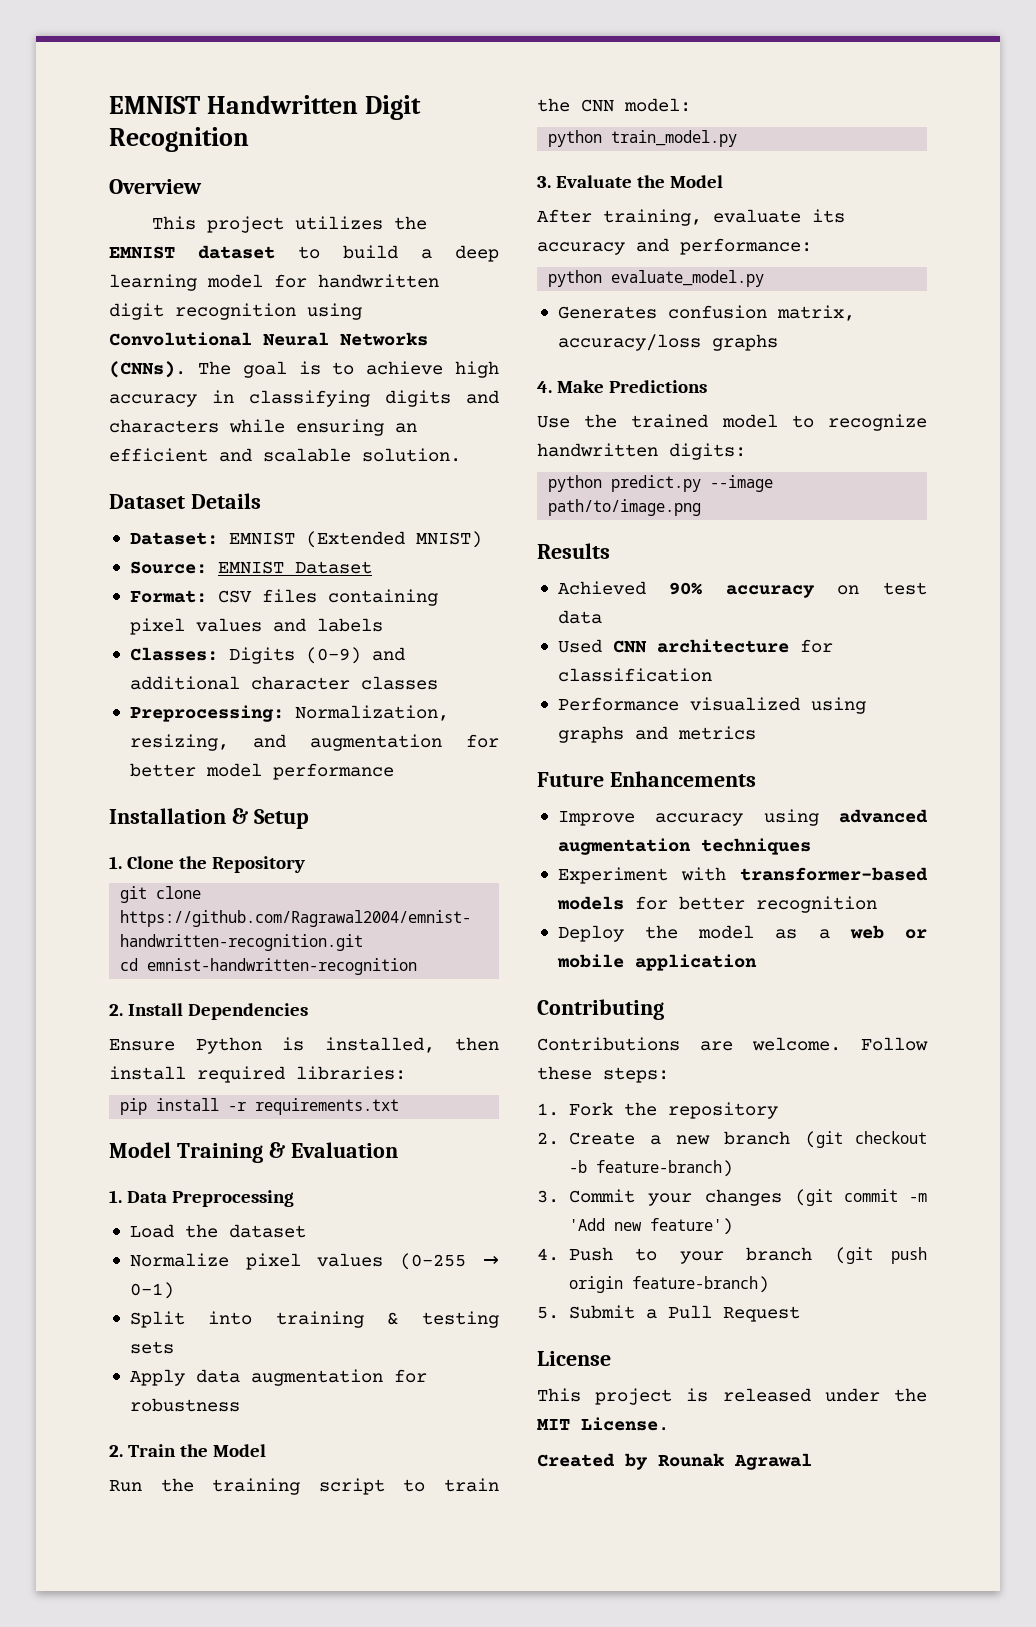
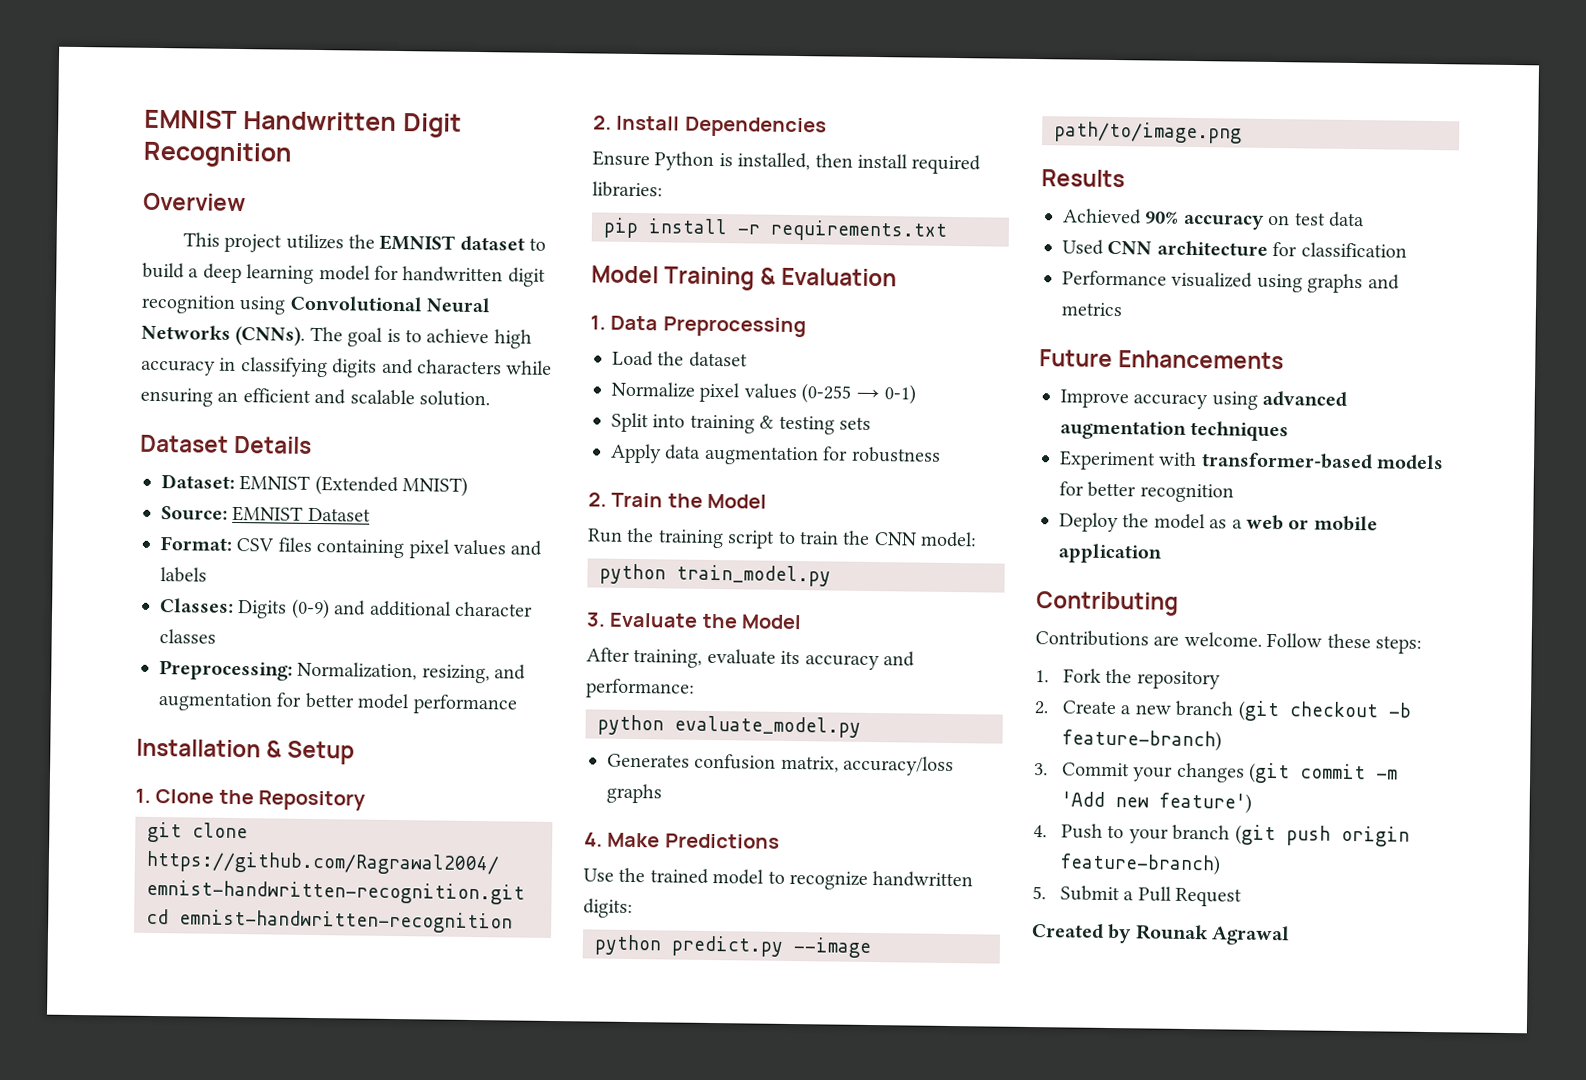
[537,1351,611,1366] [537,1388,927,1405] [537,1417,669,1431] // License // This project is released under the MIT License. -> (1243, 897) none

